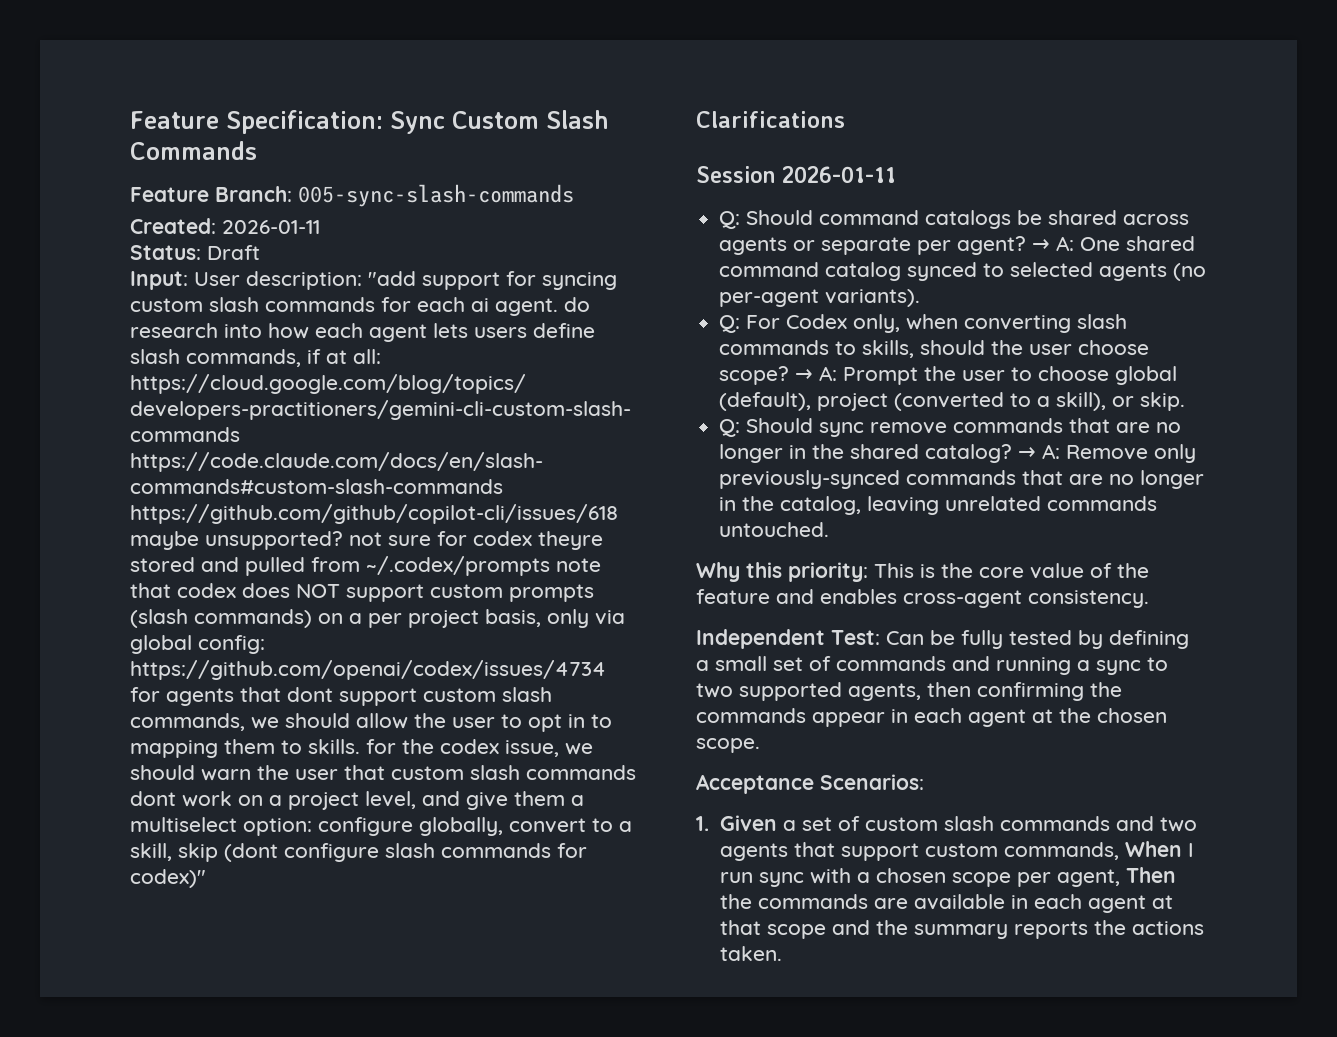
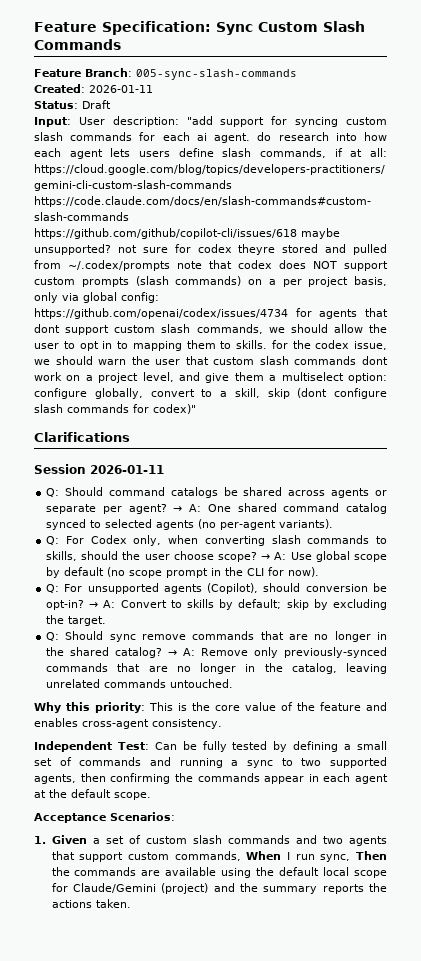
[843,366,1178,385] [719,392,1186,411] Prompt the user to choose global (default), project (converted to a skill), or skip. -> [290,551,387,562] [46,567,320,578] [46,583,387,594] [46,599,387,610] [46,615,107,626] Use global scope by default (no scope prompt in the CLI for now). // Q: For unsupported agents (Copilot), should conversion be opt-in? → A: Convert to skills by default; skip by excluding the target.
[1097,708,1167,723] chosen -> [71,789,111,798] default
[758,868,1120,887] sync with a chosen scope per agent, -> [320,854,351,862] sync,
[1010,894,1173,913] [719,920,826,939] in each agent at that scope -> [221,867,387,878] [51,883,209,894] using the default local scope for Claude/Gemini (project)

